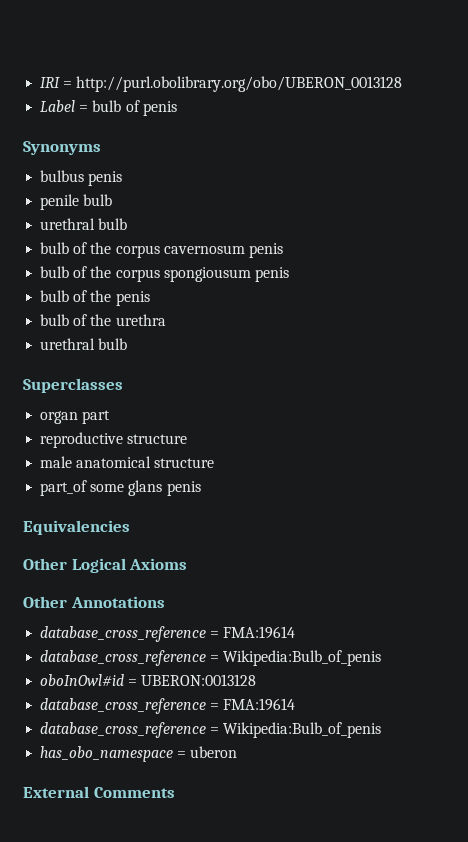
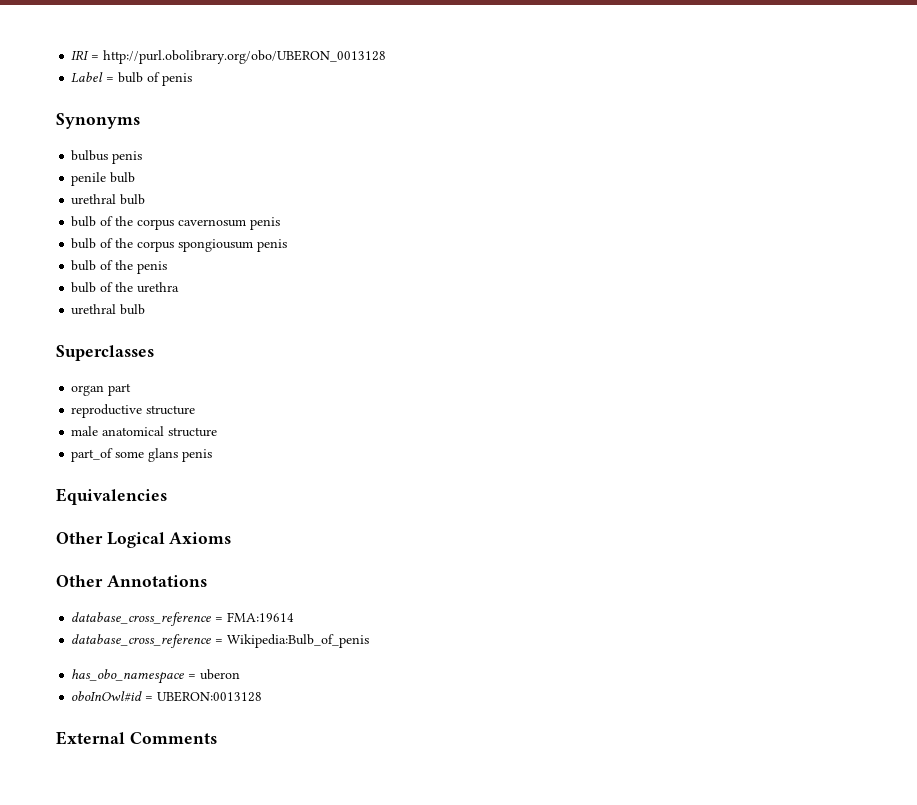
(382, 658) none -> [71,669,241,684] // has_obo_namespace = uberon
[40,698,296,714] [40,722,382,738] [40,746,238,762] // database_cross_reference = FMA:19614 // database_cross_reference = Wikipedia:Bulb_of_penis // has_obo_namespace = uberon -> (263, 696) none

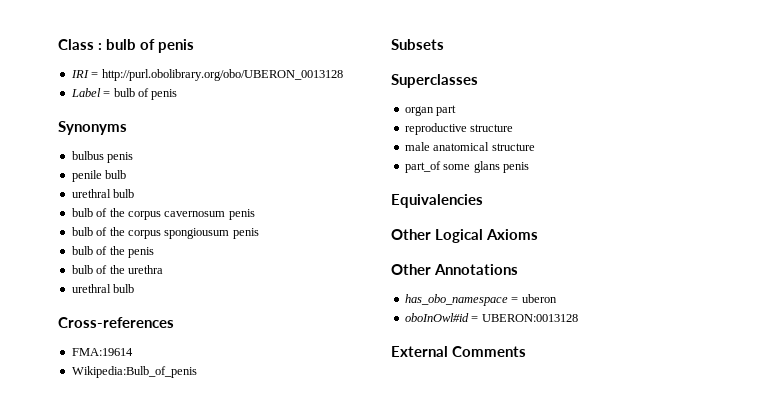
(71, 55) none -> [58,39,195,53] Class : bulb of penis //
(146, 309) none -> [58,317,174,328] [71,348,133,356] [71,366,197,378] [391,39,444,50] // Cross-references // FMA:19614 // Wikipedia:Bulb_of_penis // Subsets
[71,612,295,626] [71,634,370,648] // database_cross_reference = FMA:19614 // database_cross_reference = Wikipedia:Bulb_of_penis -> (519, 269) none

